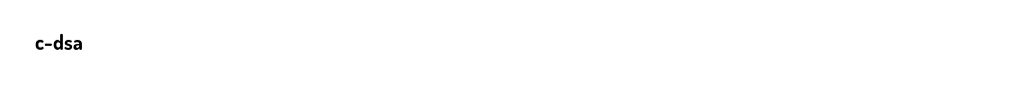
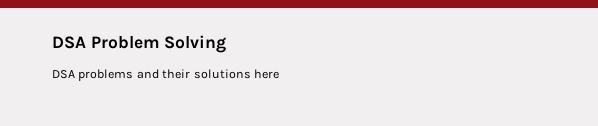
[34,33,84,50] c-dsa -> [52,35,227,53] [52,69,279,81] DSA Problem Solving // DSA problems and their solutions here

